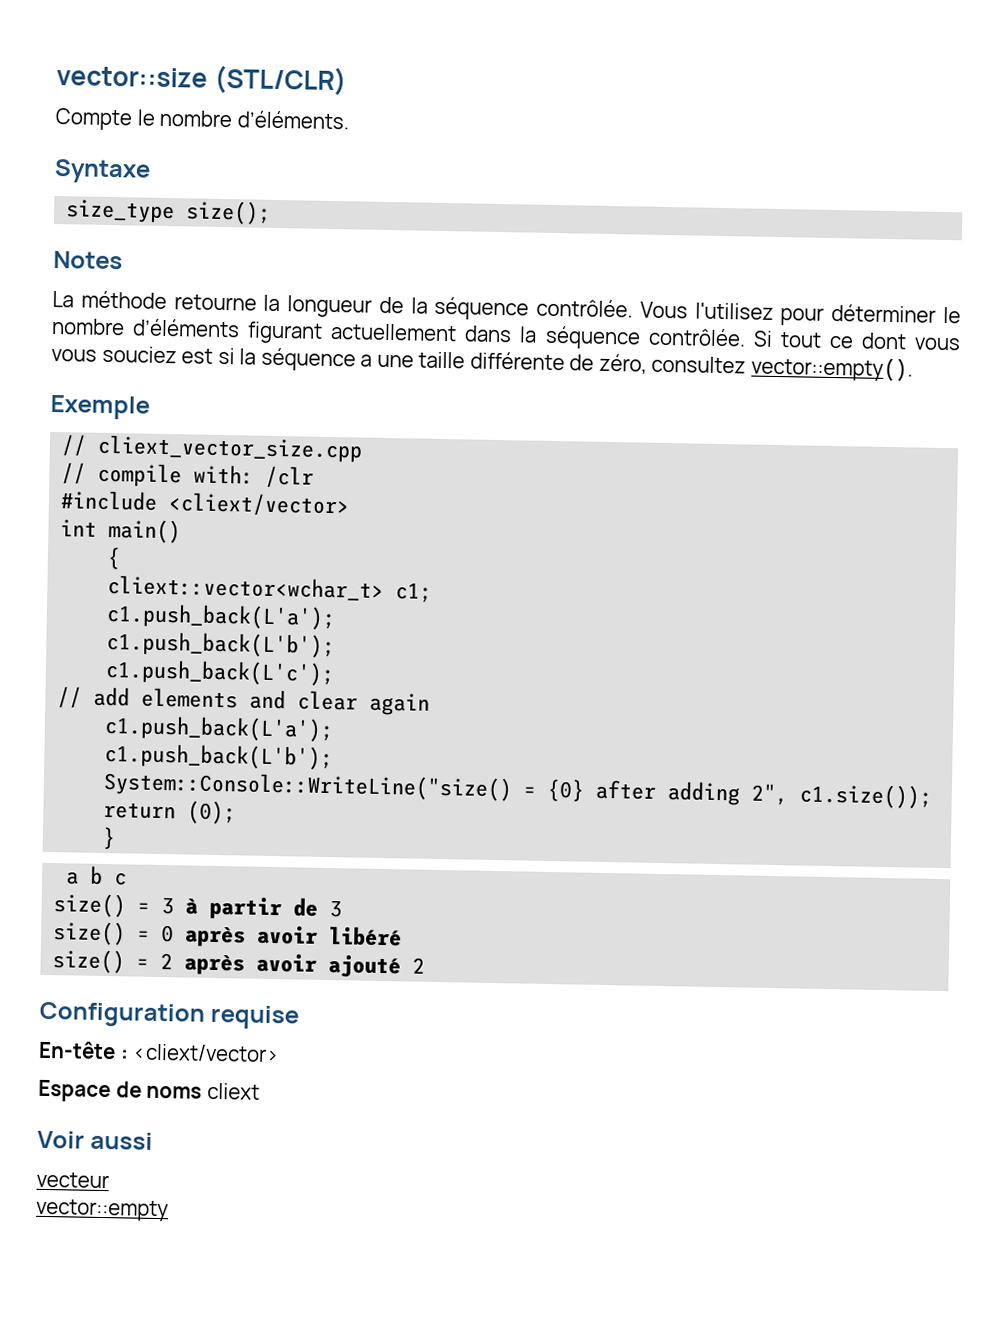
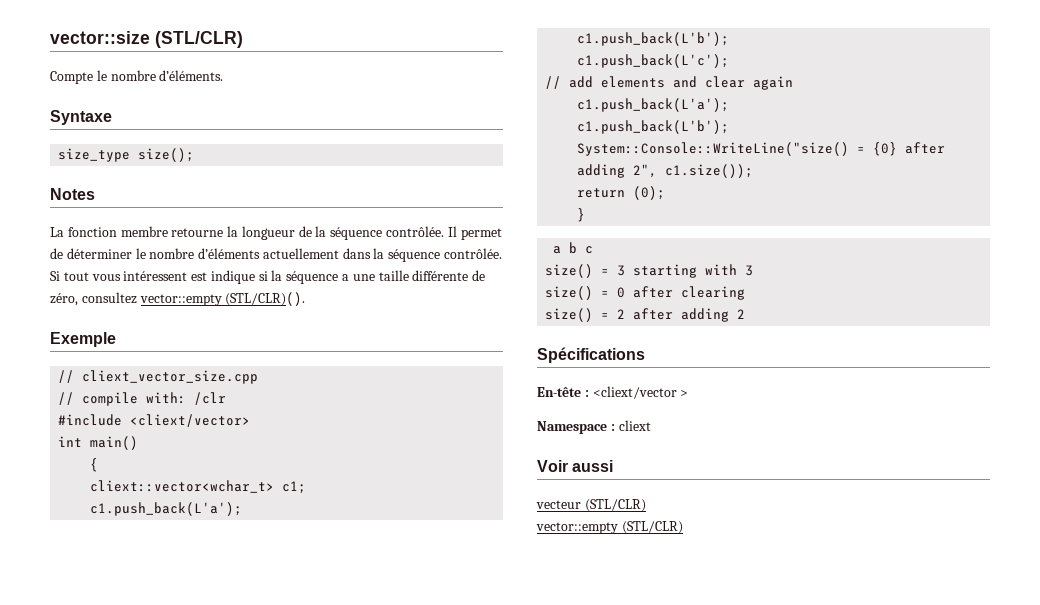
[80,290,167,310] méthode -> [67,226,168,237] fonction membre
[639,301,825,326] Vous l'utilisez pour -> [447,226,502,240] [50,248,63,259] Il permet de
[247,321,324,344] figurant -> (261, 253) none
[828,332,962,351] [51,345,214,364] ce dont vous vous souciez est -> [91,270,255,284] vous intéressent est indique
[750,355,913,382] vector::empty(). -> [139,292,306,306] vector::empty (STL/CLR)().
[185,895,319,921] à partir de -> [633,264,738,278] starting with
[184,924,403,948] après avoir libéré -> [633,286,746,300] after clearing
[184,952,402,979] après avoir ajouté -> [633,308,730,322] after adding
[39,1001,300,1030] Configuration requise -> [537,347,645,363] Spécifications
[132,1043,281,1063] [38,1079,203,1103] <cliext/vector> // Espace de noms -> [592,386,689,399] [537,421,615,434] <cliext/vector > // Namespace :
[36,1198,169,1222] // vector::empty -> [584,499,646,512] [536,521,683,534] (STL/CLR) // vector::empty (STL/CLR)

